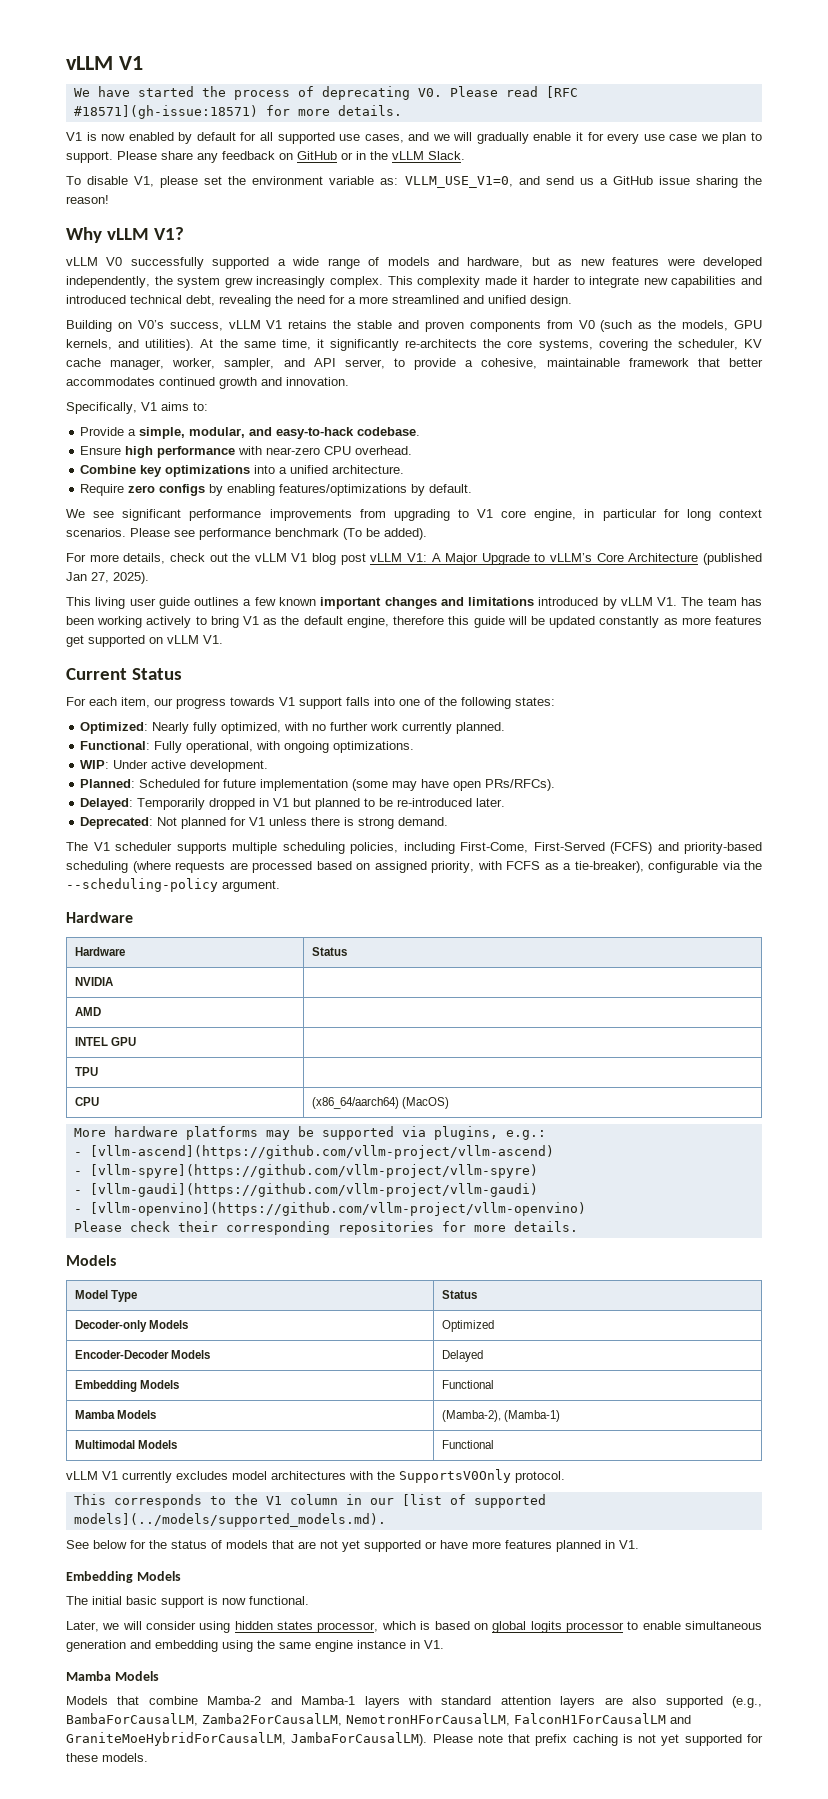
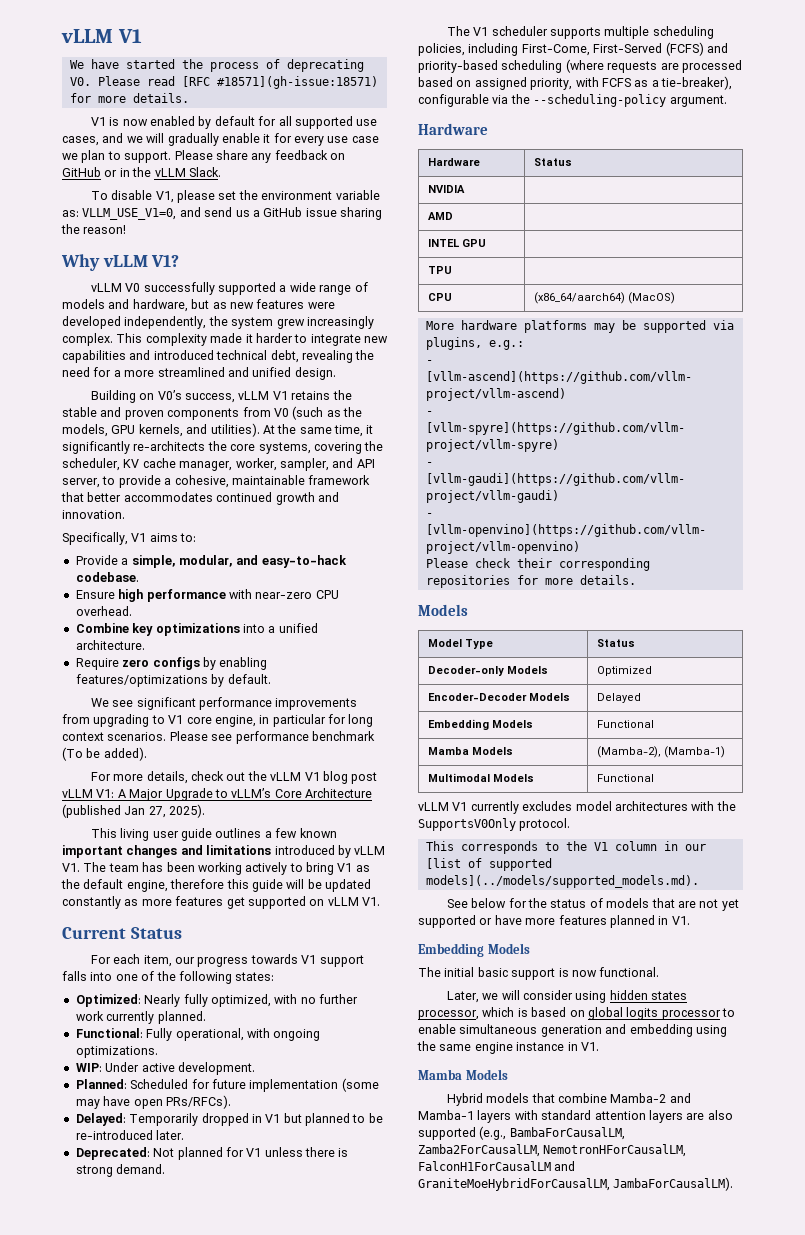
[66,1696,108,1705] Models -> [446,1093,530,1106] Hybrid models
[432,1734,763,1746] [66,1753,148,1762] Please note that prefix caching is not yet supported for these models. -> (734, 1184) none

